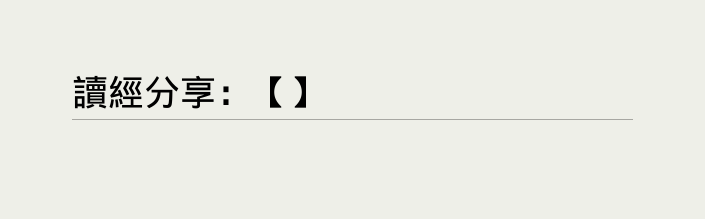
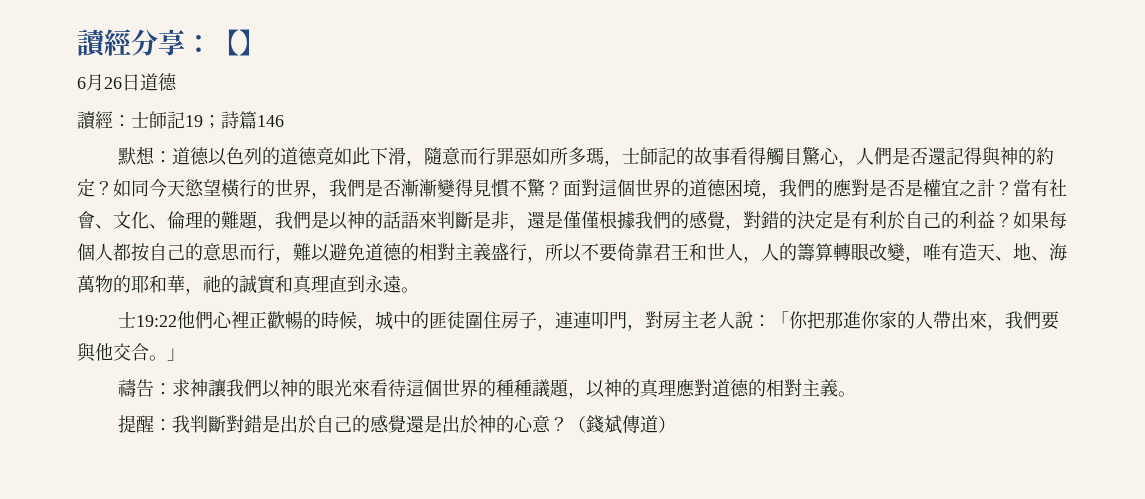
(324, 92) none -> [77,73,177,91] [77,111,284,130] [117,146,1054,167] [77,178,1067,199] [77,210,1067,231] [77,243,1067,263] [77,275,419,295] [117,311,1059,331] [77,342,185,362] [117,379,856,399] [117,415,676,434] // 6月26日道德 // 讀經：士師記19；詩篇146 // 默想：道德以色列的道德竟如此下滑，隨意而行罪惡如所多瑪，士師記的故事看得觸目驚心，人們是否還記得與神的約定？如同今天慾望橫行的世界，我們是否漸漸變得見慣不驚？面對這個世界的道德困境，我們的應對是否是權宜之計？當有社會、文化、倫理的難題，我們是以神的話語來判斷是非，還是僅僅根據我們的感覺，對錯的決定是有利於自己的利益？如果每個人都按自己的意思而行，難以避免道德的相對主義盛行，所以不要倚靠君王和世人，人的籌算轉眼改變，唯有造天、地、海萬物的耶和華，祂的誠實和真理直到永遠。 // 士19:22他們心裡正歡暢的時候，城中的匪徒圍住房子，連連叩門，對房主老人說：「你把那進你家的人帶出來，我們要與他交合。」 // 禱告：求神讓我們以神的眼光來看待這個世界的種種議題，以神的真理應對道德的相對主義。 // 提醒：我判斷對錯是出於自己的感覺還是出於神的心意？（錢斌傳道）

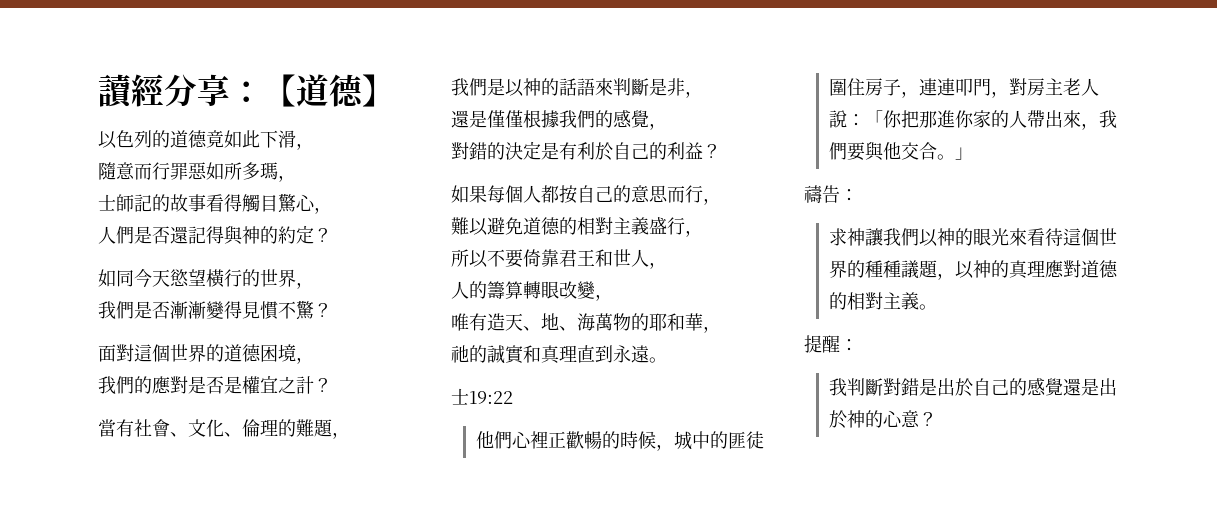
(239, 42) none -> [296,74,364,107] 道德
[77,73,177,91] [77,111,284,130] [117,146,209,165] 6月26日道德 // 讀經：士師記19；詩篇146 // 默想：道德 -> (395, 90) none
(424, 163) none -> (314, 146) //
(622, 163) none -> (296, 178) //
(856, 163) none -> (332, 210) //
(113, 188) none -> (332, 235) //
(329, 195) none -> (314, 285) //
(563, 188) none -> (332, 310) //
(779, 195) none -> (314, 360) //
(1013, 188) none -> (332, 385) //
(275, 227) none -> (350, 435) //
(527, 227) none -> (703, 94) //
(743, 227) none -> (667, 126) //
(1013, 220) none -> (721, 151) //
(293, 259) none -> (721, 201) //
(545, 259) none -> (703, 233) //
(761, 259) none -> (667, 265) //
(923, 259) none -> (613, 297) //
(203, 291) none -> (721, 329) //
(177, 321) none -> (513, 397) //
(172, 389) none -> (858, 195) //
(172, 425) none -> (858, 345) //
[567,415,676,434] （錢斌傳道） -> (938, 419) none

